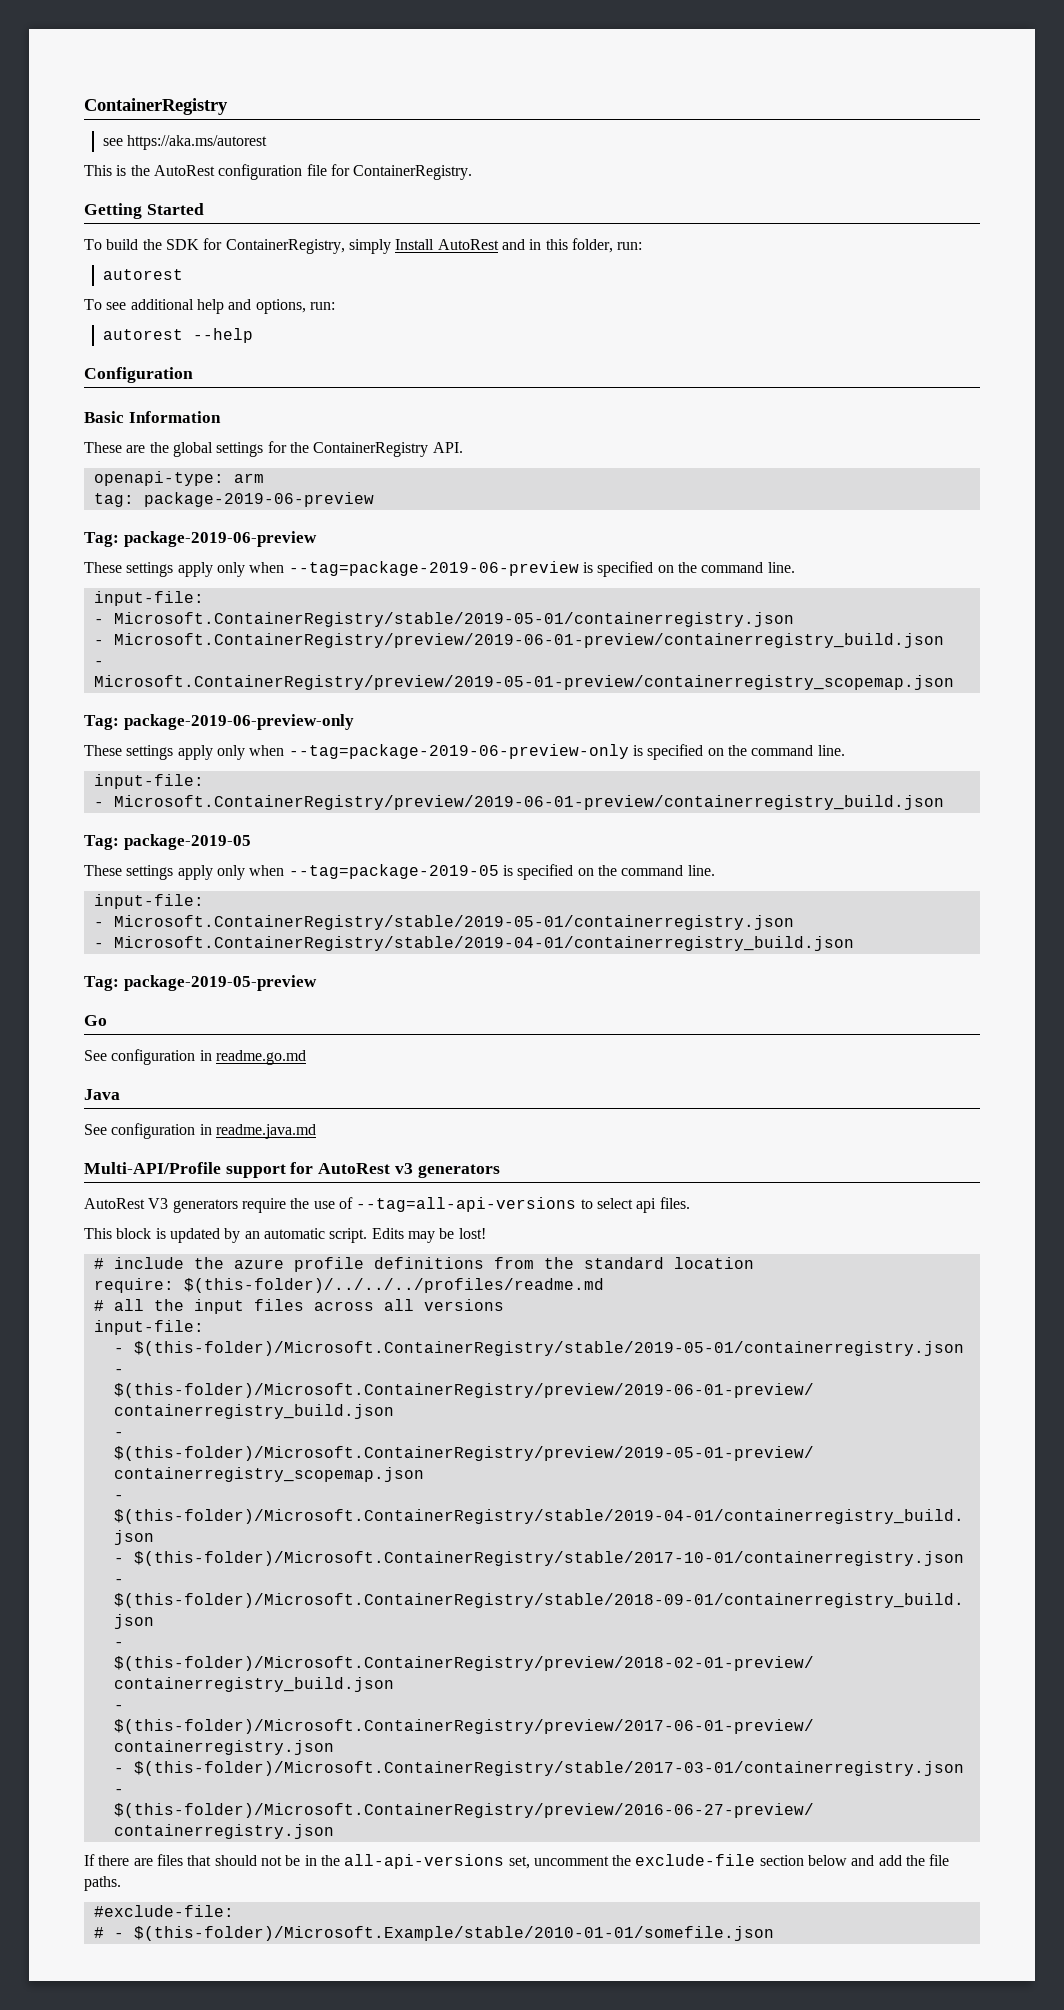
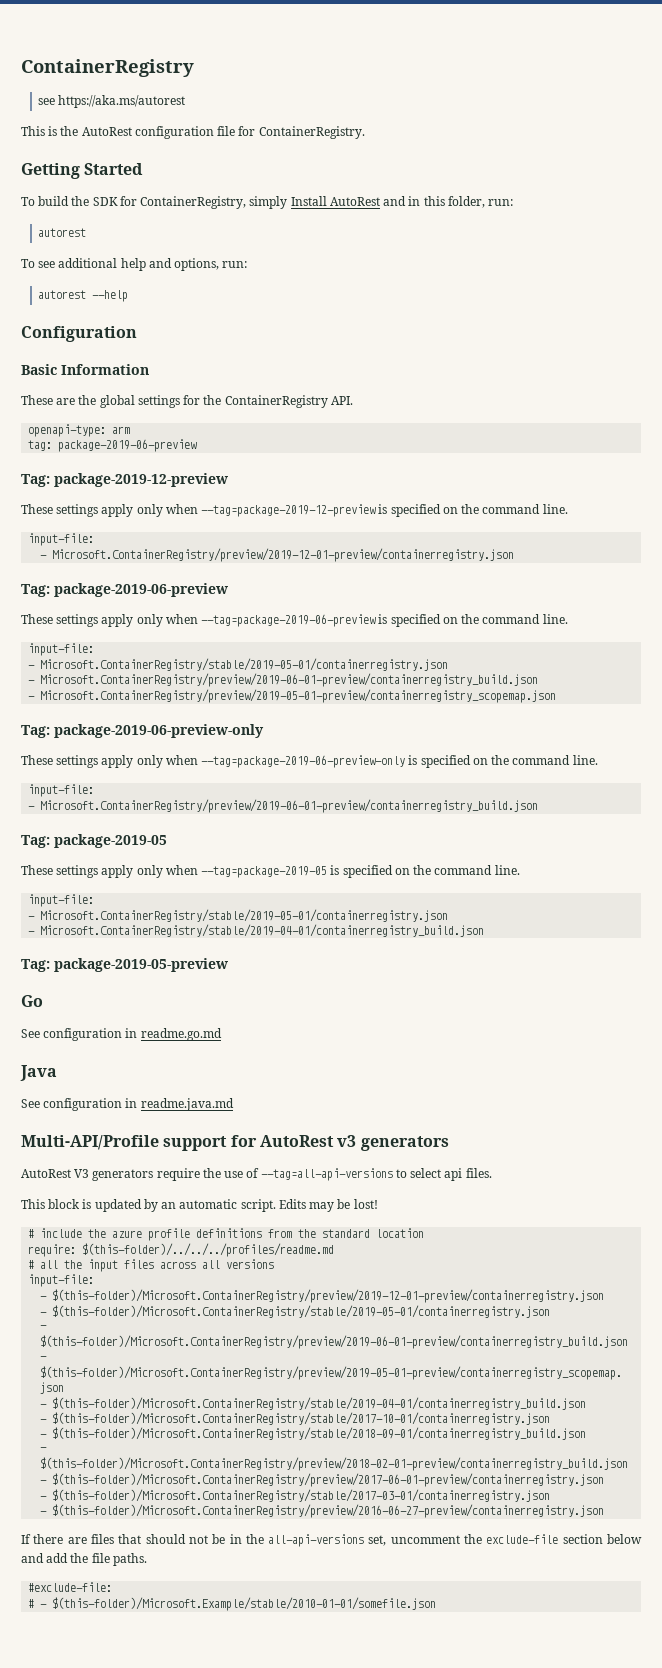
(374, 499) none -> [21,473,228,487] [21,504,568,517] [28,533,95,546] [40,548,515,562] // Tag: package-2019-12-preview // These settings apply only when --tag=package-2019-12-preview is specified on the command line. // input-file: // - Microsoft.ContainerRegistry/preview/2019-12-01-preview/containerregistry.json
(204, 1327) none -> [40,1289,605,1303] // - $(this-folder)/Microsoft.ContainerRegistry/preview/2019-12-01-preview/containerregistry.json

